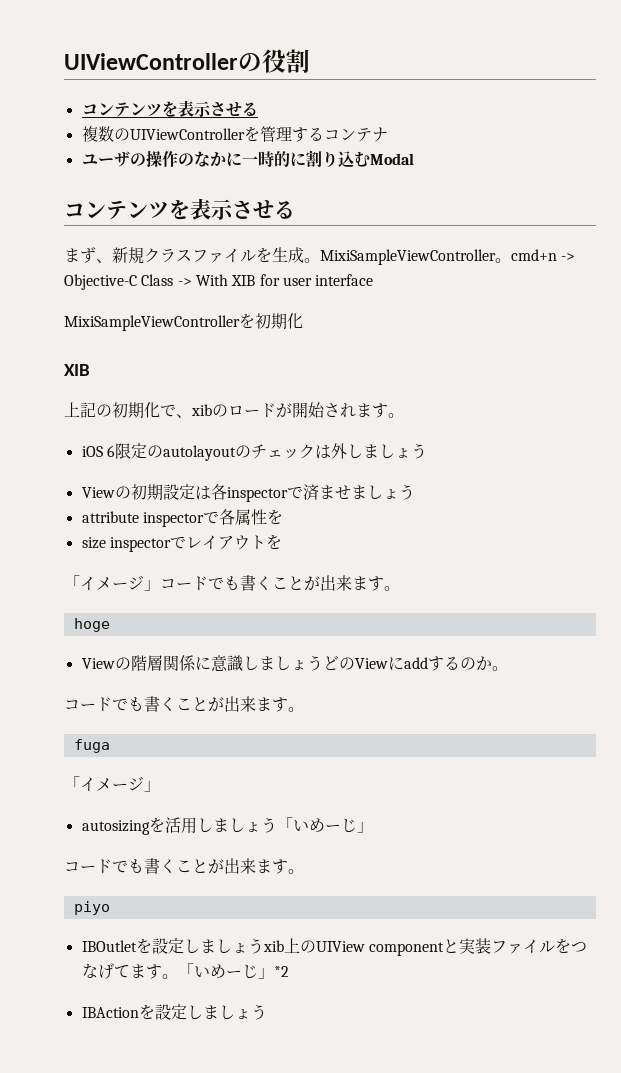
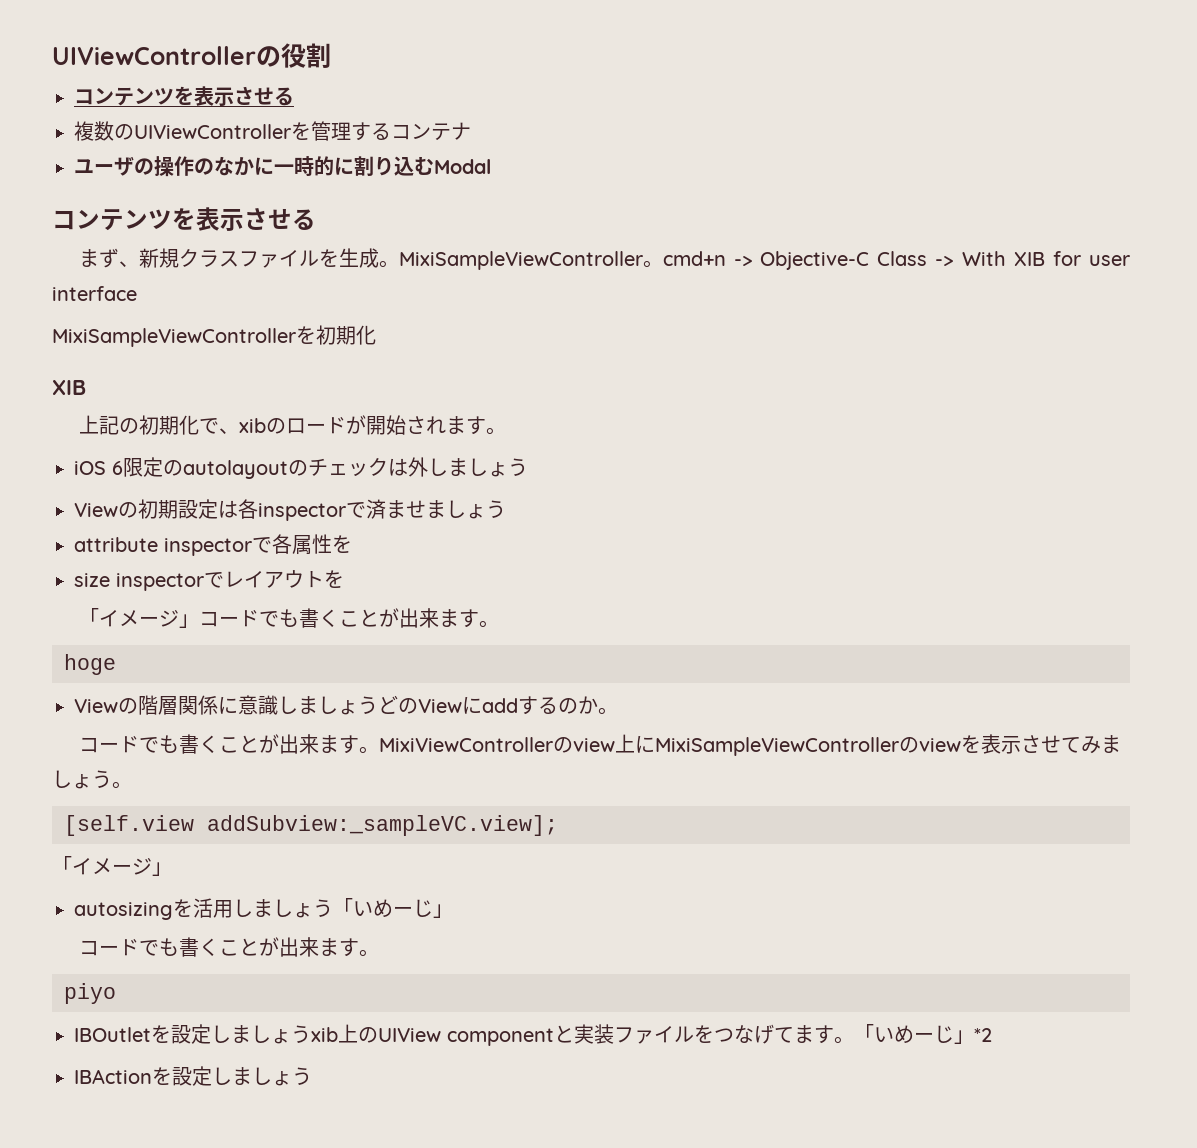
[73,739,110,753] // fuga -> [378,734,1121,756] [52,770,132,789] [64,815,558,836] MixiViewControllerのview上にMixiSampleViewControllerのviewを表示させてみましょう。 // [self.view addSubview:_sampleVC.view];

